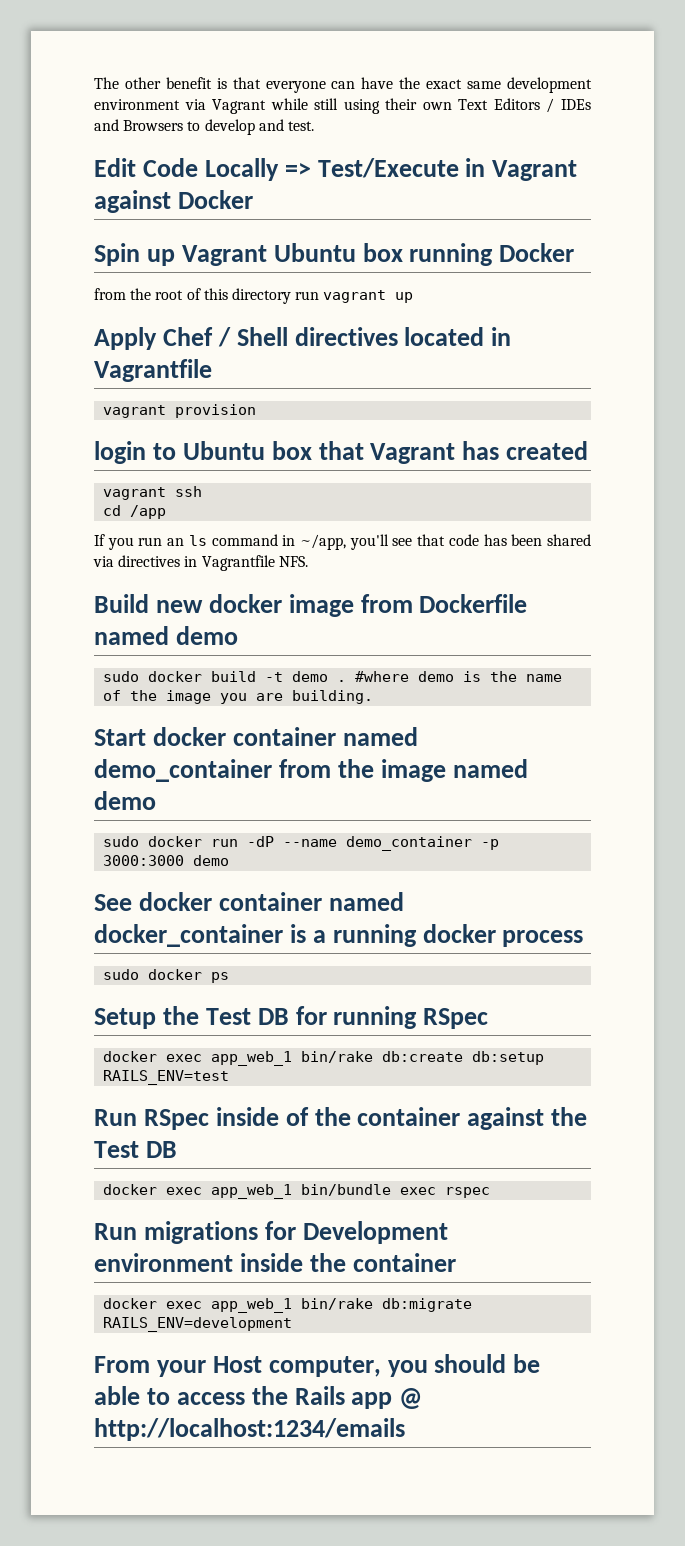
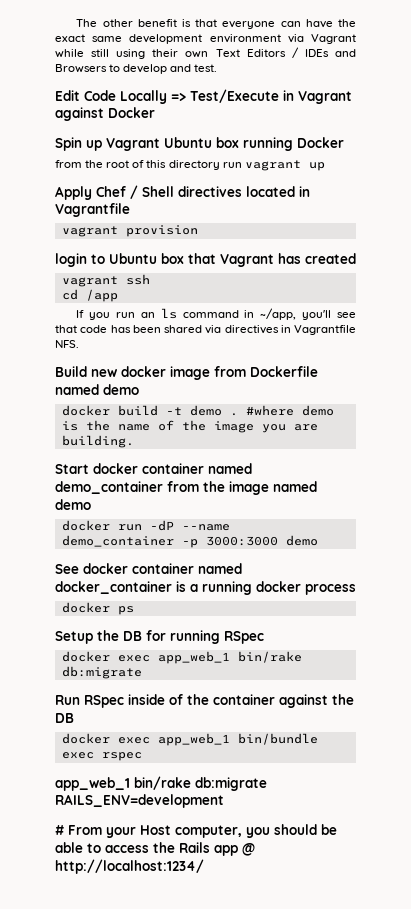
[103,671,140,682] sudo -> (139, 389) none
[103,836,140,847] sudo -> (91, 504) none
[103,969,140,980] sudo -> (356, 589) none
[205,1008,251,1025] Test -> (119, 635) none
[382,1051,545,1065] [103,1070,230,1085] db:create db:setup RAILS_ENV=test -> [61,666,142,679] db:migrate
[94,1141,139,1158] Test -> (354, 699) none
[94,1221,448,1244] [94,1253,456,1272] [103,1298,203,1309] Run migrations for Development environment inside the container // docker exec -> (142, 756) none
(293, 1324) none -> [55,825,64,835] #
[94,1418,405,1441] http://localhost:1234/emails -> [55,859,204,874] http://localhost:1234/

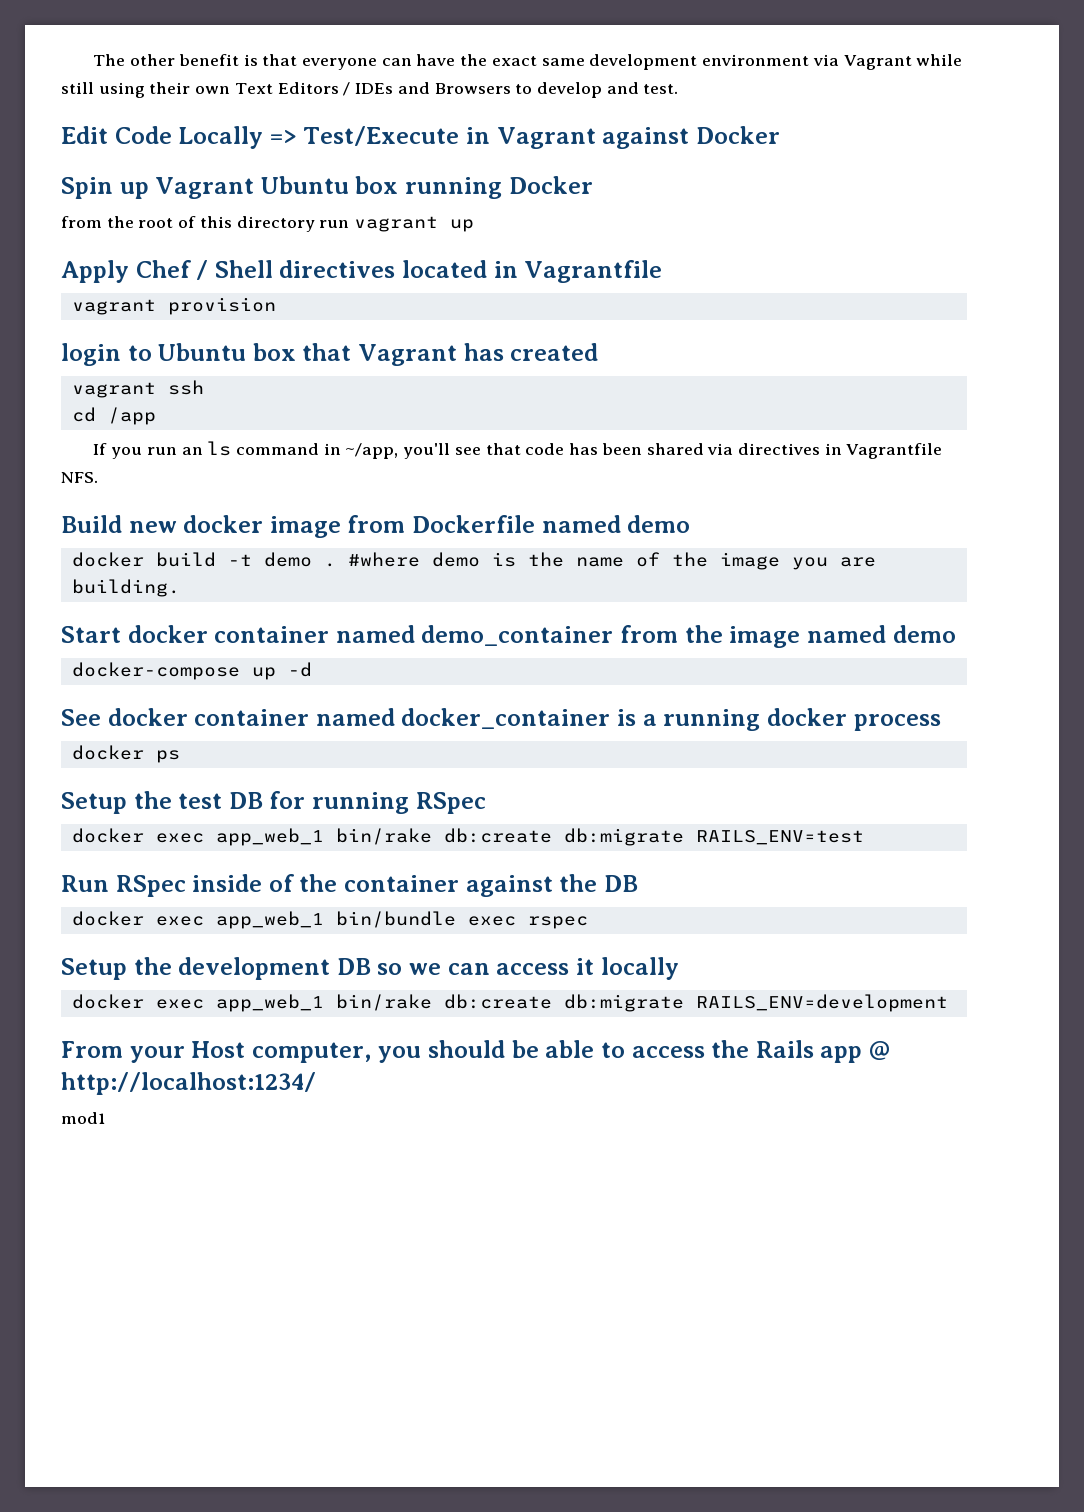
[61,520,230,531] [61,535,318,548] docker run -dP --name demo_container -p 3000:3000 demo -> [71,662,312,680] docker-compose up -d
(119, 635) none -> [178,793,223,809] test
[61,666,142,679] db:migrate -> [443,828,864,846] db:create db:migrate RAILS_ENV=test
[55,776,191,791] app_web_1 bin/rake -> [61,957,679,980] [71,994,552,1012] Setup the development DB so we can access it locally // docker exec app_web_1 bin/rake db:create
[55,825,64,835] # -> (948, 1003) none
(204, 866) none -> [61,1112,105,1124] // mod1

